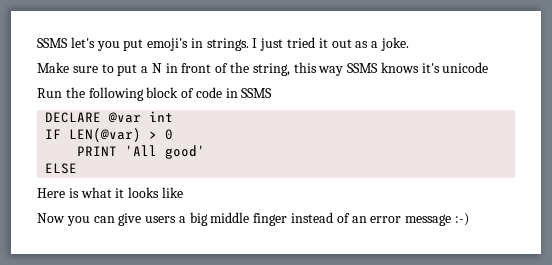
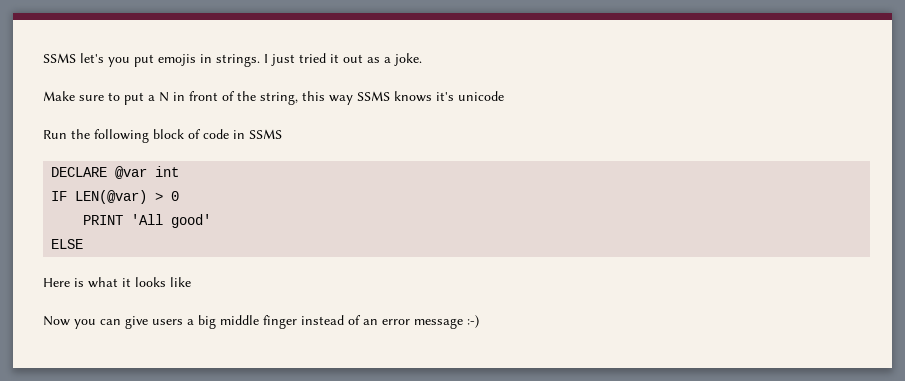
[147,38,189,51] emoji's -> [158,54,196,66] emojis

